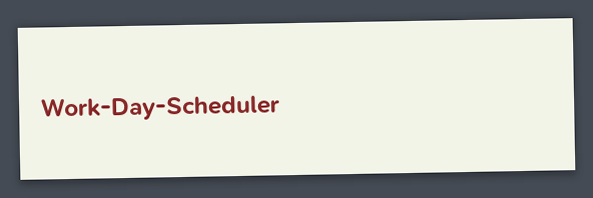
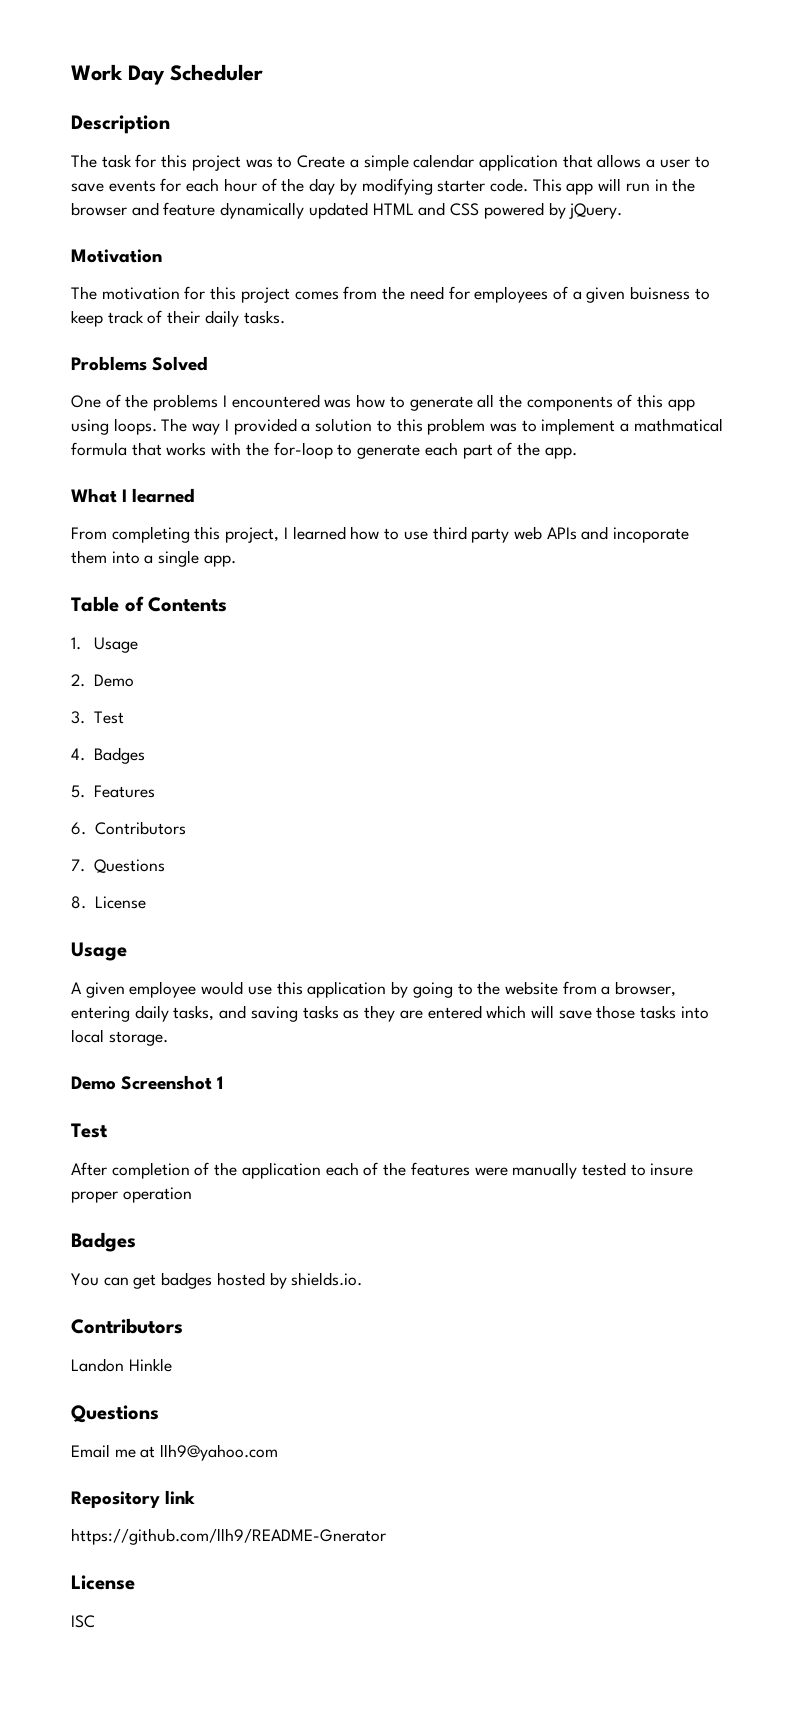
[40,94,281,122] Work-Day-Scheduler -> [71,64,263,85] [71,115,170,134] [71,154,710,171] [71,178,696,195] [71,202,623,219] [71,249,162,263] [71,286,710,303] [71,310,285,327] [71,356,209,371] [71,394,695,411] [71,418,723,435] [71,442,577,459] [71,488,196,503] [71,526,690,543] [71,550,236,567] [71,596,228,612] [71,637,138,653] [71,674,134,687] [71,711,124,724] [71,747,145,764] [71,785,155,798] [71,821,186,835] [71,859,165,873] [71,896,146,909] [71,942,127,961] [71,981,677,998] [71,1005,709,1022] [71,1029,168,1046] [71,1075,224,1090] [71,1123,108,1138] [71,1162,694,1179] [71,1187,192,1203] [71,1232,136,1252] [71,1272,363,1289] [71,1318,183,1334] [71,1358,172,1372] [71,1405,159,1423] [71,1444,279,1461] [71,1490,196,1508] [71,1528,386,1545] [71,1575,135,1590] [71,1615,95,1628] Work Day Scheduler // Description // The task for this project was to Create a simple calendar application that allows a user to save events for each hour of the day by modifying starter code. This app will run in the browser and feature dynamically updated HTML and CSS powered by jQuery. // Motivation // The motivation for this project comes from the need for employees of a given buisness to keep track of their daily tasks. // Problems Solved // One of the problems I encountered was how to generate all the components of this app using loops. The way I provided a solution to this problem was to implement a mathmatical formula that works with the for-loop to generate each part of the app. // What I learned // From completing this project, I learned how to use third party web APIs and incoporate them into a single app. // Table of Contents // 1. Usage // 2. Demo // 3. Test // 4. Badges // 5. Features // 6. Contributors // 7. Questions // 8. License // Usage // A given employee would use this application by going to the website from a browser, entering daily tasks, and saving tasks as they are entered which will save those tasks into local storage. // Demo Screenshot 1 // Test // After completion of the application each of the features were manually tested to insure proper operation // Badges // You can get badges hosted by shields.io. // Contributors // Landon Hinkle // Questions // Email me at llh9@yahoo.com // Repository link // https://github.com/llh9/README-Gnerator // License // ISC

